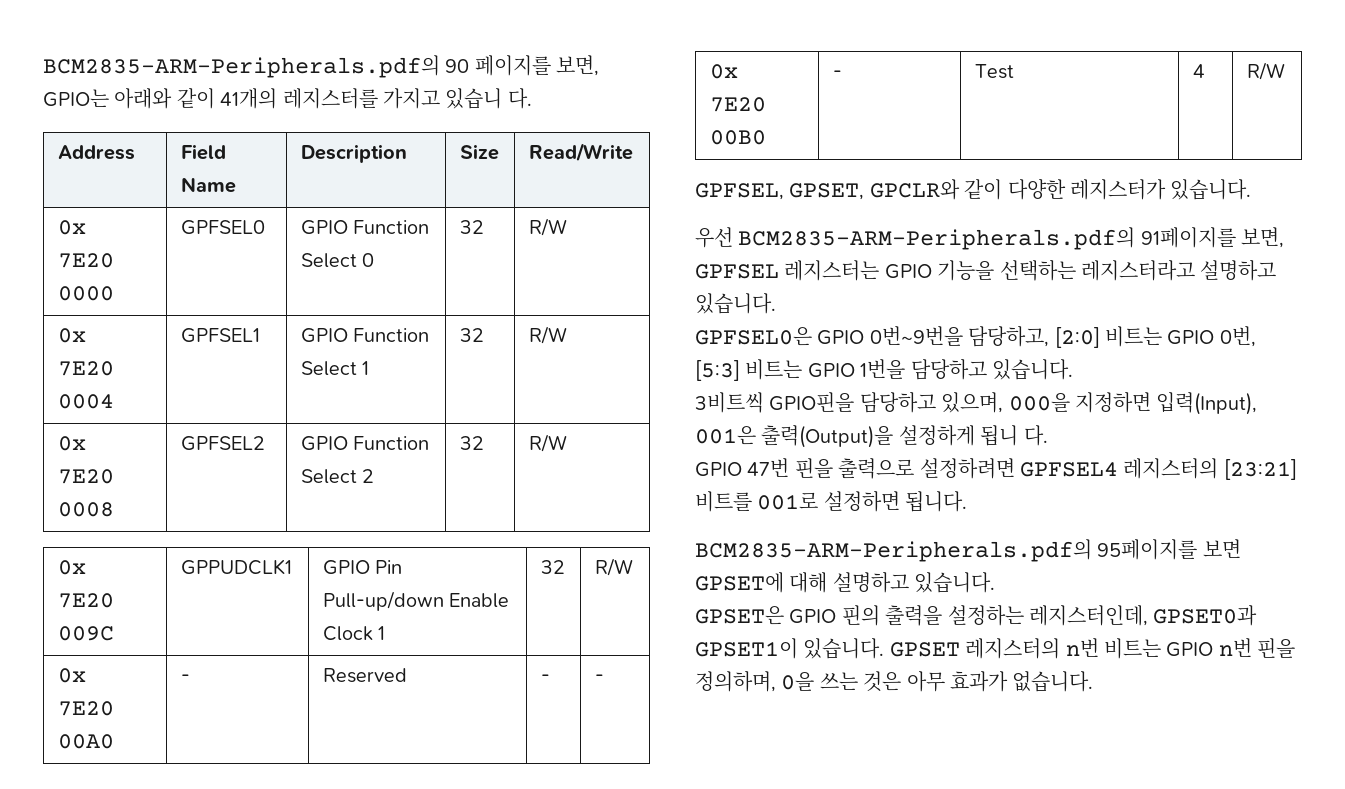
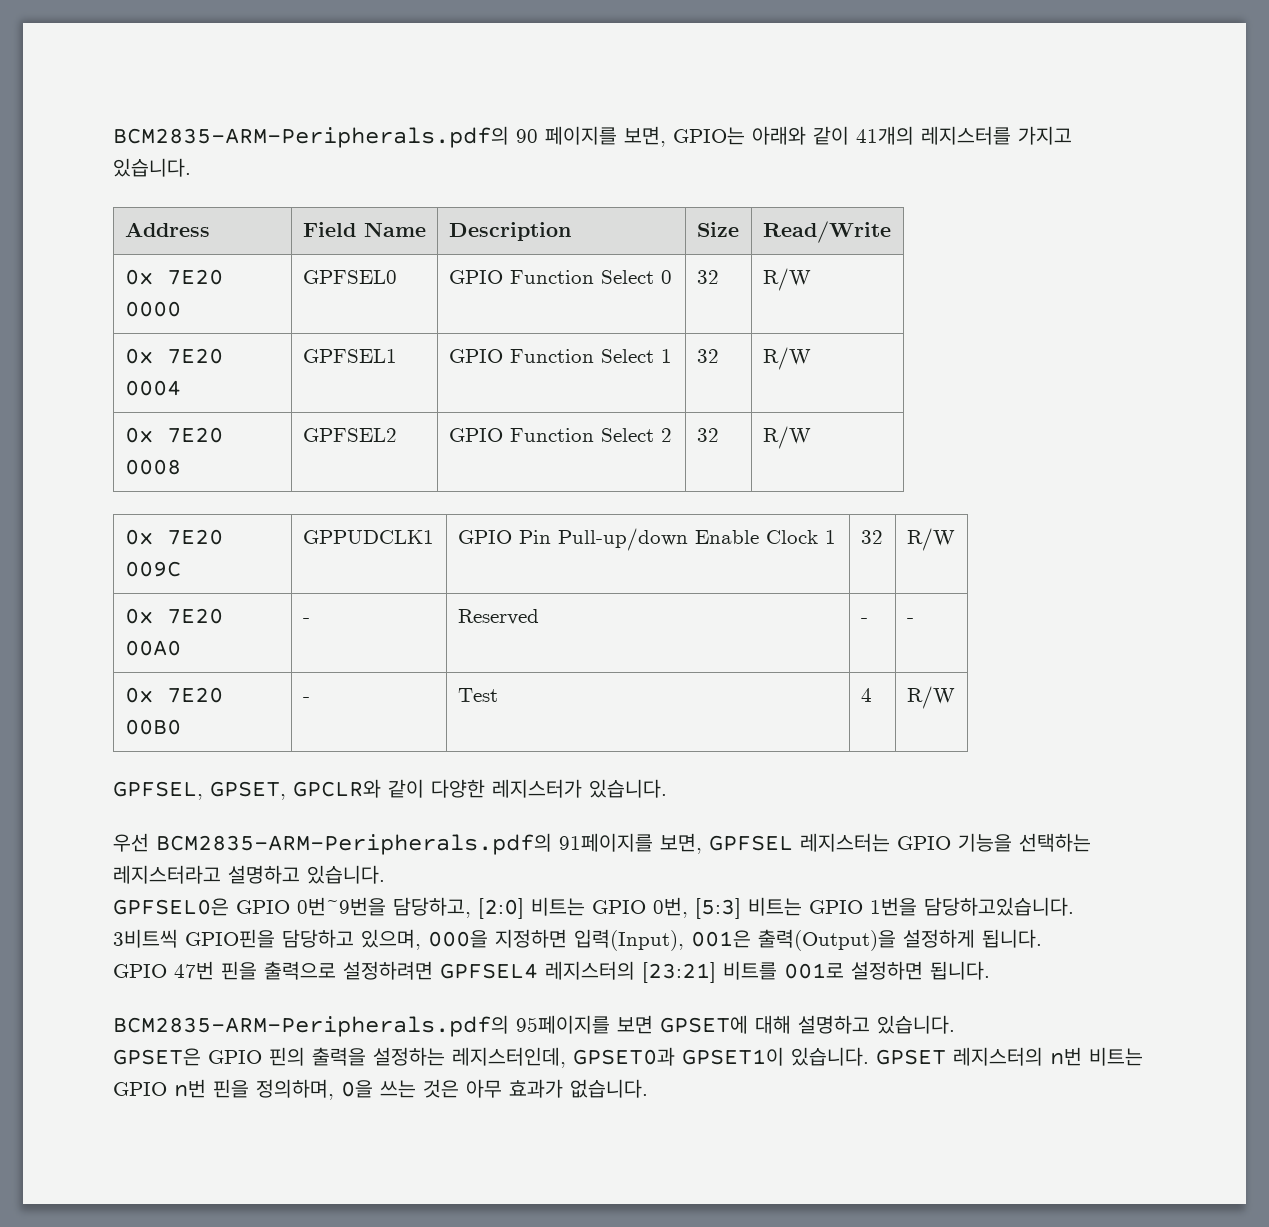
[445,88,532,109] 있습니 다. -> [113,158,191,177] 있습니다.
[910,359,1073,380] 담당하고 있습니다. -> [924,897,1074,916] 담당하고있습니다.
[980,425,1048,446] 됩니 다. -> [982,929,1042,948] 됩니다.

